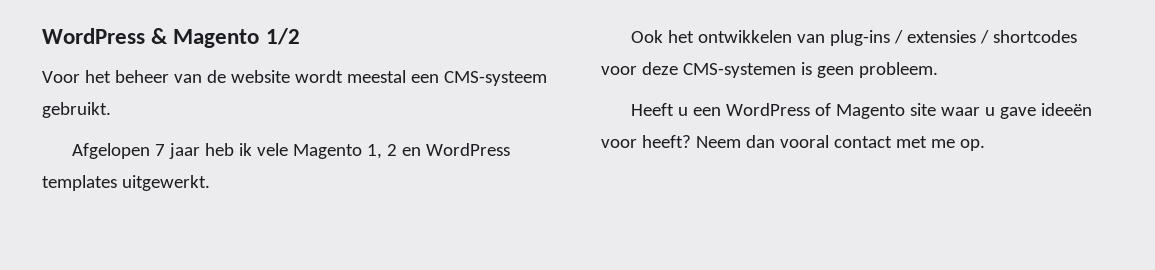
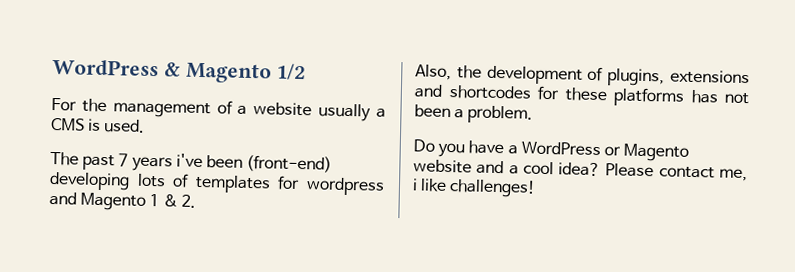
[42,70,547,86] [42,102,111,118] [71,143,510,159] [42,175,210,191] [630,30,1077,46] [601,62,938,78] [630,103,1092,119] [601,135,985,151] Voor het beheer van de website wordt meestal een CMS-systeem gebruikt. // Afgelopen 7 jaar heb ik vele Magento 1, 2 en WordPress templates uitgewerkt. // Ook het ontwikkelen van plug-ins / extensies / shortcodes voor deze CMS-systemen is geen probleem. // Heeft u een WordPress of Magento site waar u gave ideeën voor heeft? Neem dan vooral contact met me op. -> [51,97,386,122] [51,117,146,133] [50,151,333,173] [49,171,385,196] [49,191,196,211] [415,64,750,87] [414,84,749,107] [414,104,534,124] [413,139,690,162] [413,159,748,182] [412,178,537,198] For the management of a website usually a CMS is used. // The past 7 years i've been (front-end) developing lots of templates for wordpress and Magento 1 & 2. // Also, the development of plugins, extensions and shortcodes for these platforms has not been a problem. // Do you have a WordPress or Magento website and a cool idea? Please contact me, i like challenges!

